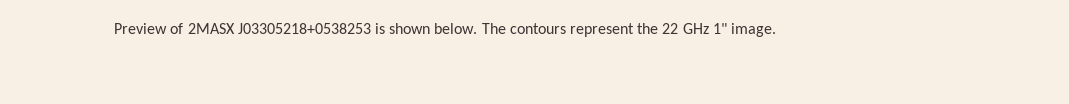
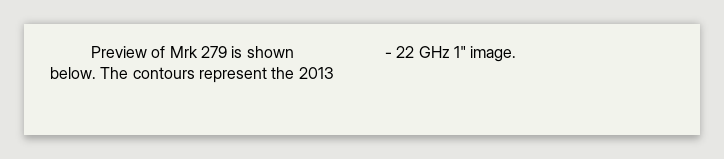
[187,23,371,34] 2MASX J03305218+0538253 -> [169,46,227,58] Mrk 279
(659, 28) none -> [298,67,334,79] [385,52,392,58] 2013 -

